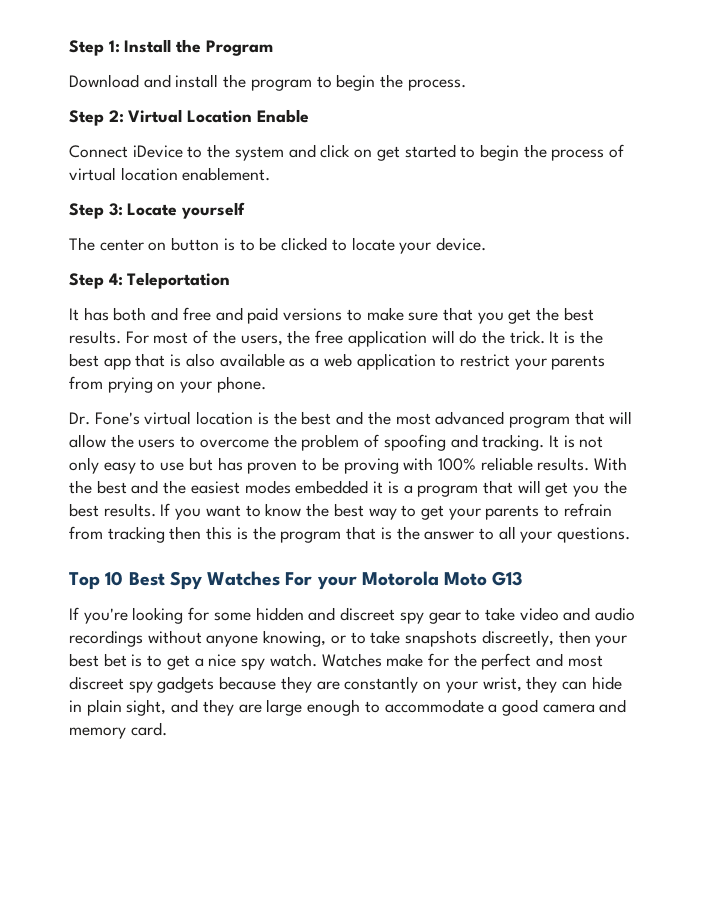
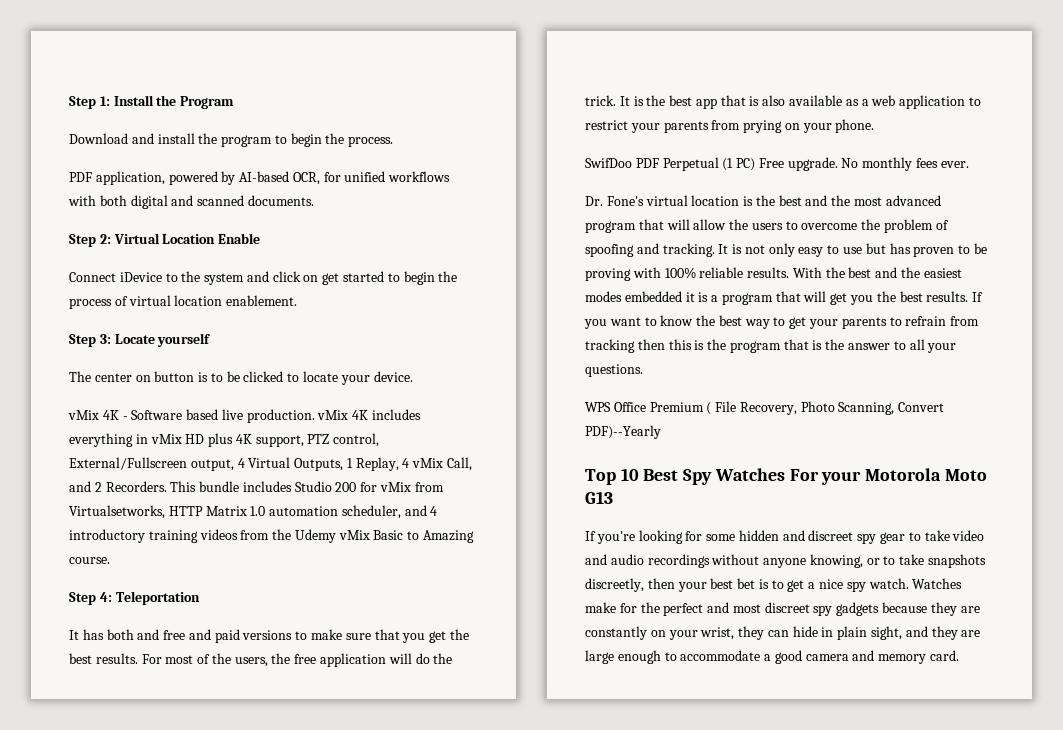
(466, 85) none -> [69,171,451,185] [68,195,314,209] // PDF application, powered by AI-based OCR, for unified workflows with both digital and scanned documents.
(486, 244) none -> [68,409,422,423] [69,433,380,447] [69,457,473,471] [69,481,444,492] [69,505,438,519] [69,529,475,543] [69,557,110,564] // vMix 4K - Software based live production. vMix 4K includes everything in vMix HD plus 4K support, PTZ control, External/Fullscreen output, 4 Virtual Outputs, 1 Replay, 4 vMix Call, and 2 Recorders. This bundle includes Studio 200 for vMix from Virtualsetworks, HTTP Matrix 1.0 automation scheduler, and 4 introductory training videos from the Udemy vMix Basic to Amazing course.
(266, 384) none -> [585,157,969,171] // SwifDoo PDF Perpetual (1 PC) Free upgrade. No monthly fees ever.
(631, 535) none -> [585,401,945,415] [585,425,661,439] // WPS Office Premium ( File Recovery, Photo Scanning, Convert PDF)--Yearly

